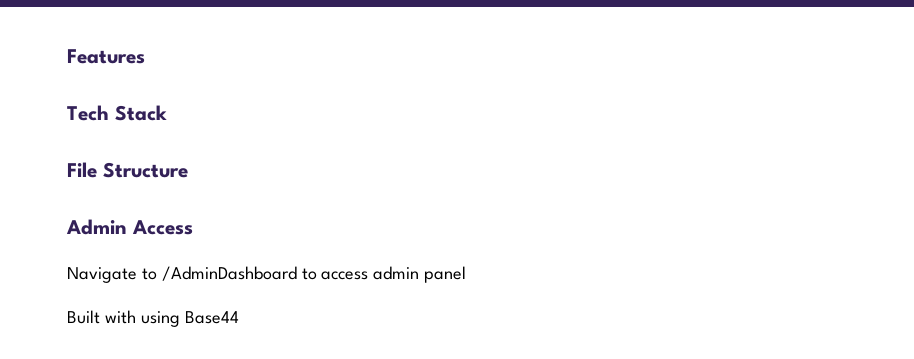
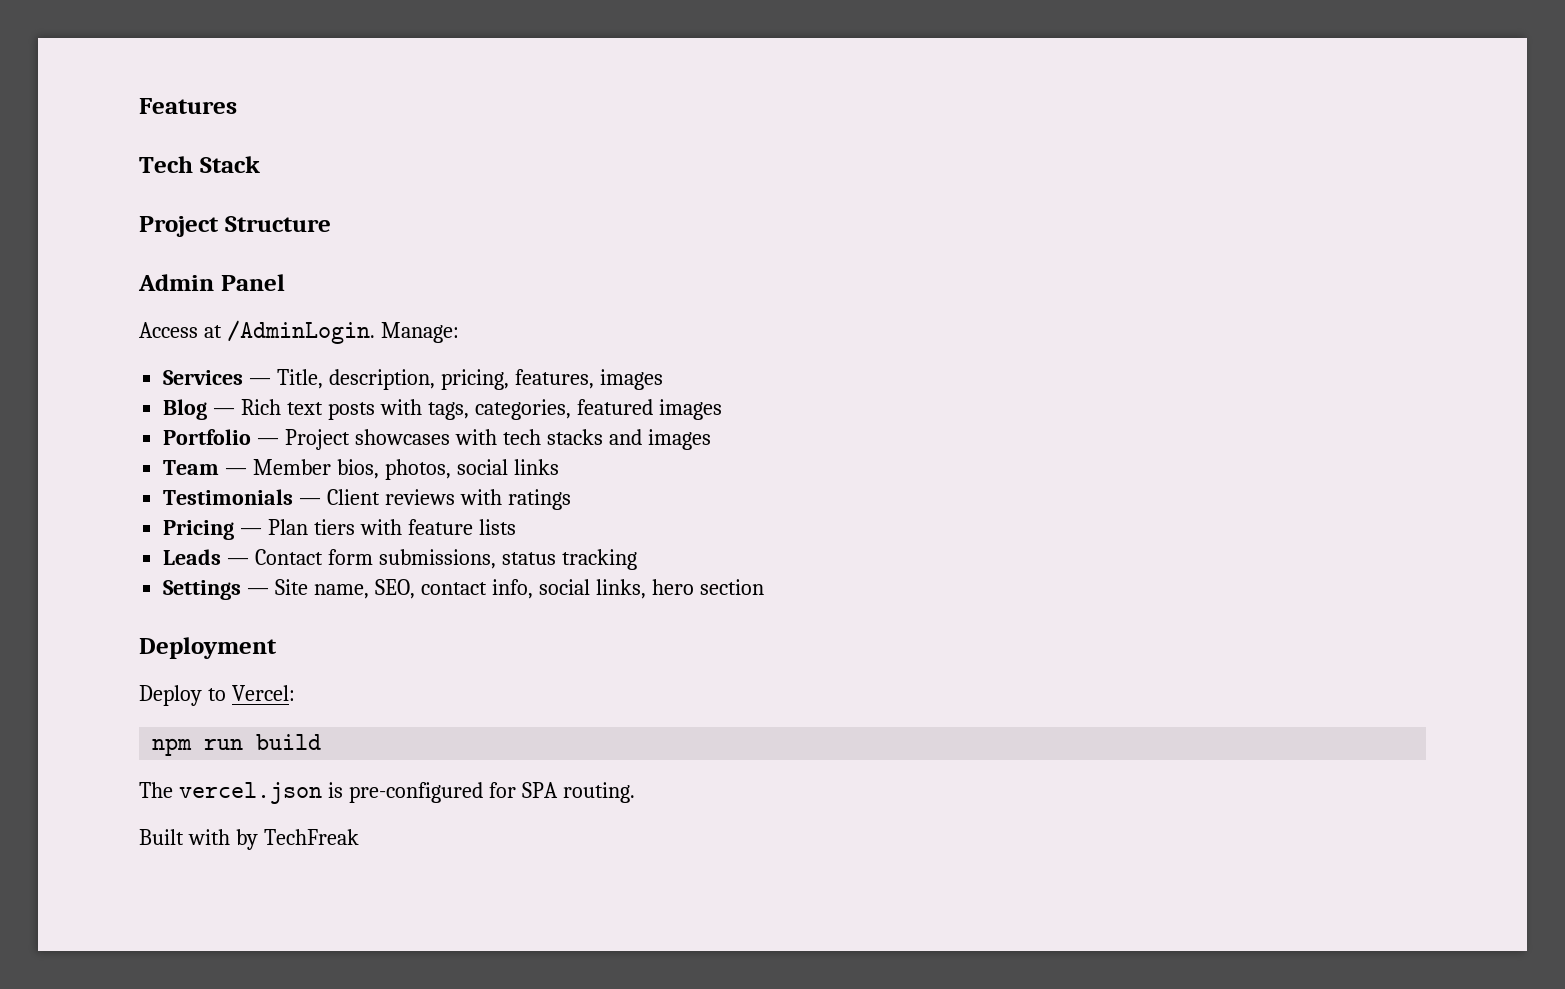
[67,162,97,178] File -> [139,216,219,237] Project
(127, 227) none -> [220,274,285,291] Panel //
[67,266,467,283] // Navigate to /AdminDashboard to access admin panel -> [203,320,459,344] [163,369,663,390] [163,399,722,420] [163,429,711,450] [163,459,559,480] [163,489,571,510] [163,519,516,540] [163,549,637,570] [163,579,764,600] [139,637,277,659] [139,685,295,706] [152,734,322,756] [139,782,635,804] at /AdminLogin. Manage: // Services — Title, description, pricing, features, images // Blog — Rich text posts with tags, categories, featured images // Portfolio — Project showcases with tech stacks and images // Team — Member bios, photos, social links // Testimonials — Client reviews with ratings // Pricing — Plan tiers with feature lists // Leads — Contact form submissions, status tracking // Settings — Site name, SEO, contact info, social links, hero section // Deployment // Deploy to Vercel: // npm run build // The vercel.json is pre-configured for SPA routing.
[140,311,239,327] using Base44 -> [235,829,359,850] by TechFreak

